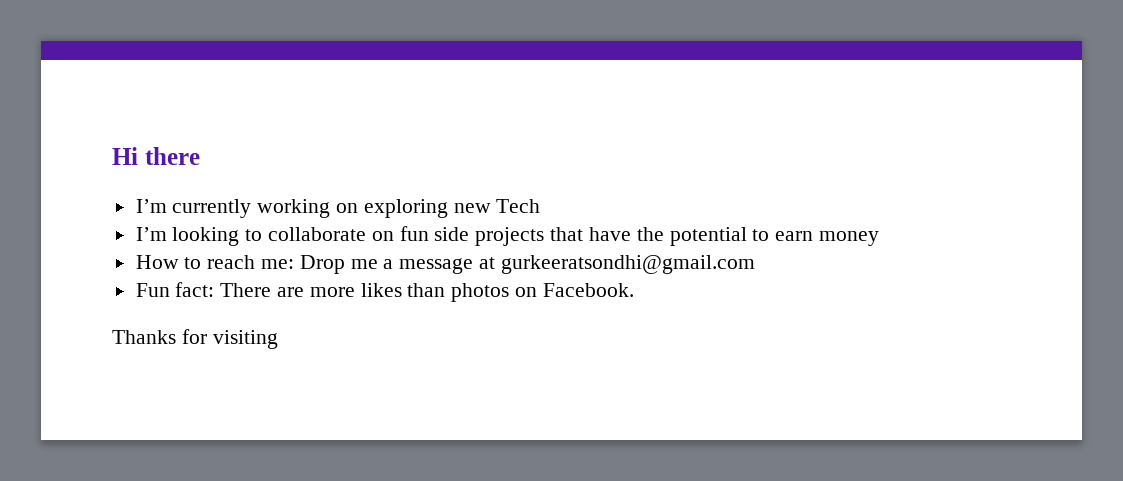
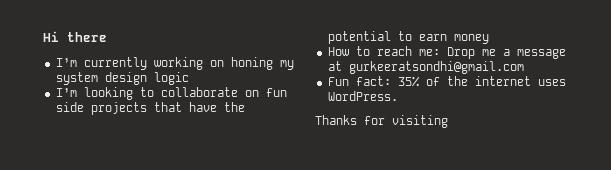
[363,199,541,218] exploring new Tech -> [230,57,294,70] [55,72,189,85] honing my system design logic
[220,283,634,302] There are more likes than photos on Facebook. -> [397,76,566,87] [327,91,398,101] 35% of the internet uses WordPress.

